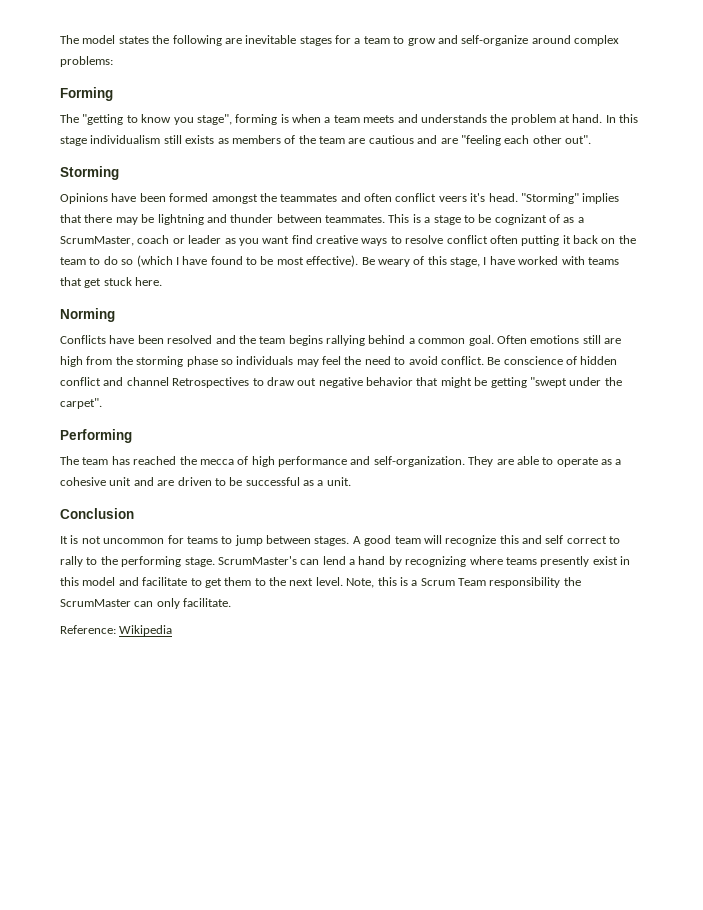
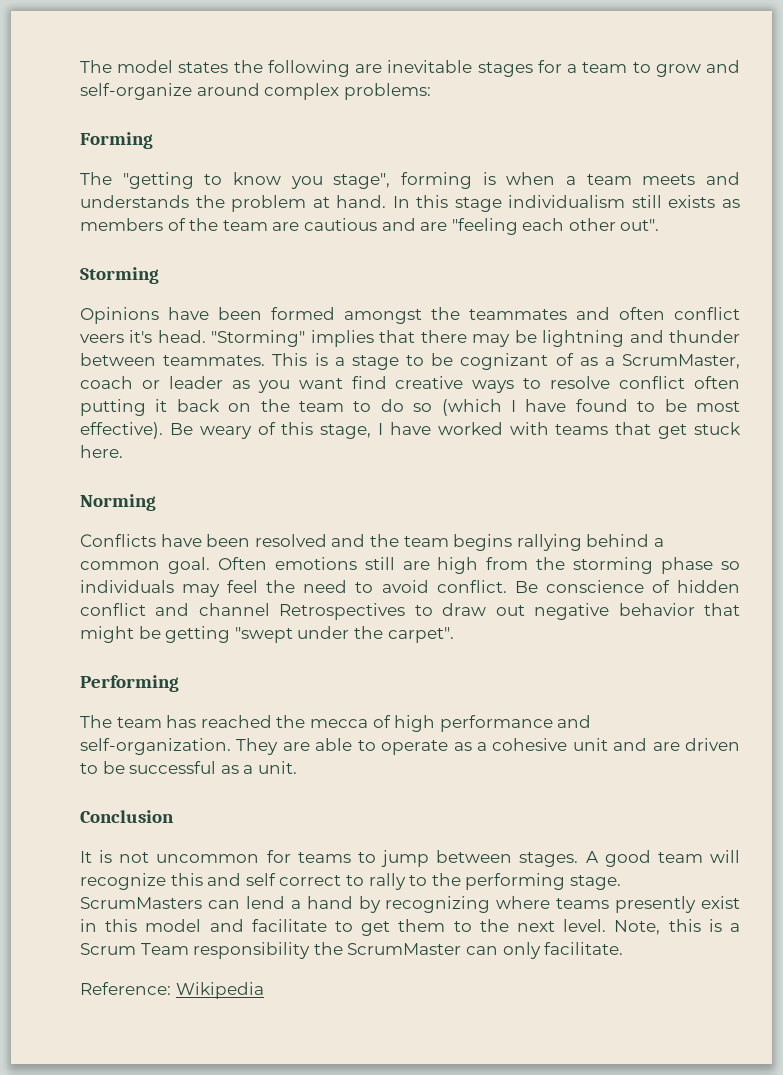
[217,556,297,565] ScrumMaster's -> [80,897,202,909] ScrumMasters

